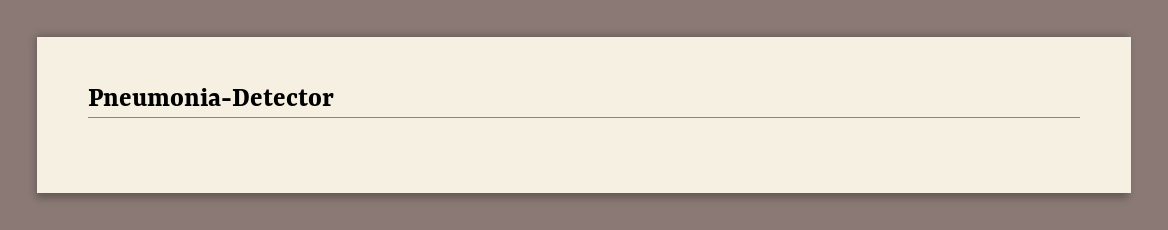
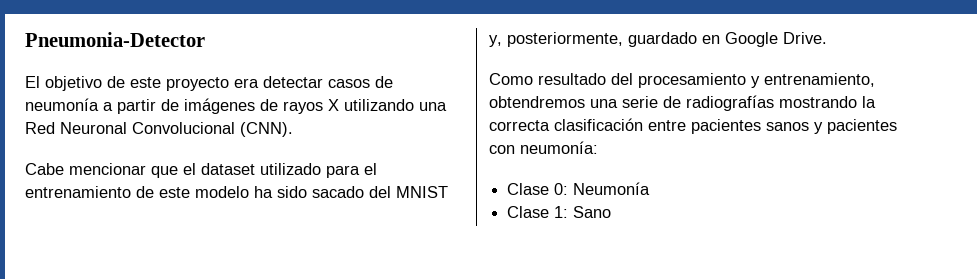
(334, 97) none -> [25,76,393,91] [25,98,447,114] [25,122,293,137] [25,163,377,178] [25,186,448,198] [489,32,827,47] [489,73,875,88] [489,95,876,111] [489,118,897,134] [489,141,598,154] [507,182,651,195] [507,206,612,218] // El objetivo de este proyecto era detectar casos de neumonía a partir de imágenes de rayos X utilizando una Red Neuronal Convolucional (CNN). // Cabe mencionar que el dataset utilizado para el entrenamiento de este modelo ha sido sacado del MNIST y, posteriormente, guardado en Google Drive. // Como resultado del procesamiento y entrenamiento, obtendremos una serie de radiografías mostrando la correcta clasificación entre pacientes sanos y pacientes con neumonía: // Clase 0: Neumonía // Clase 1: Sano

